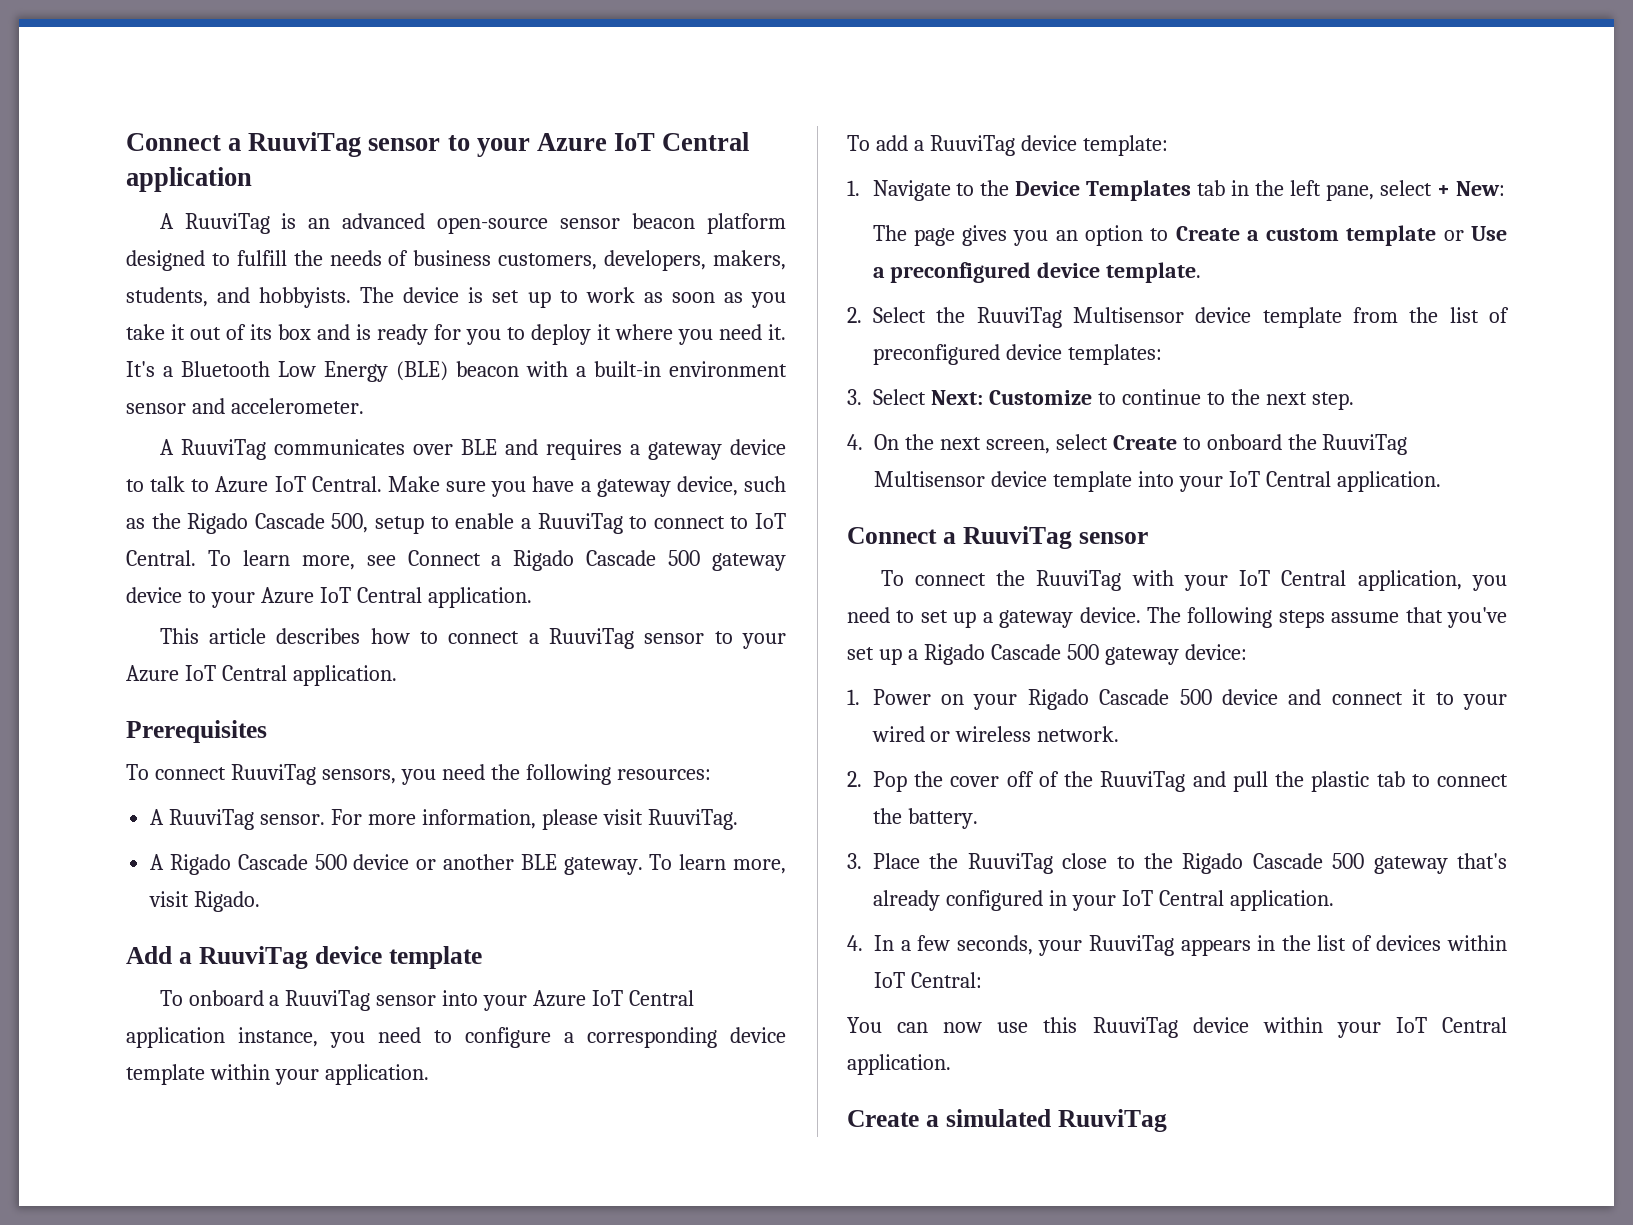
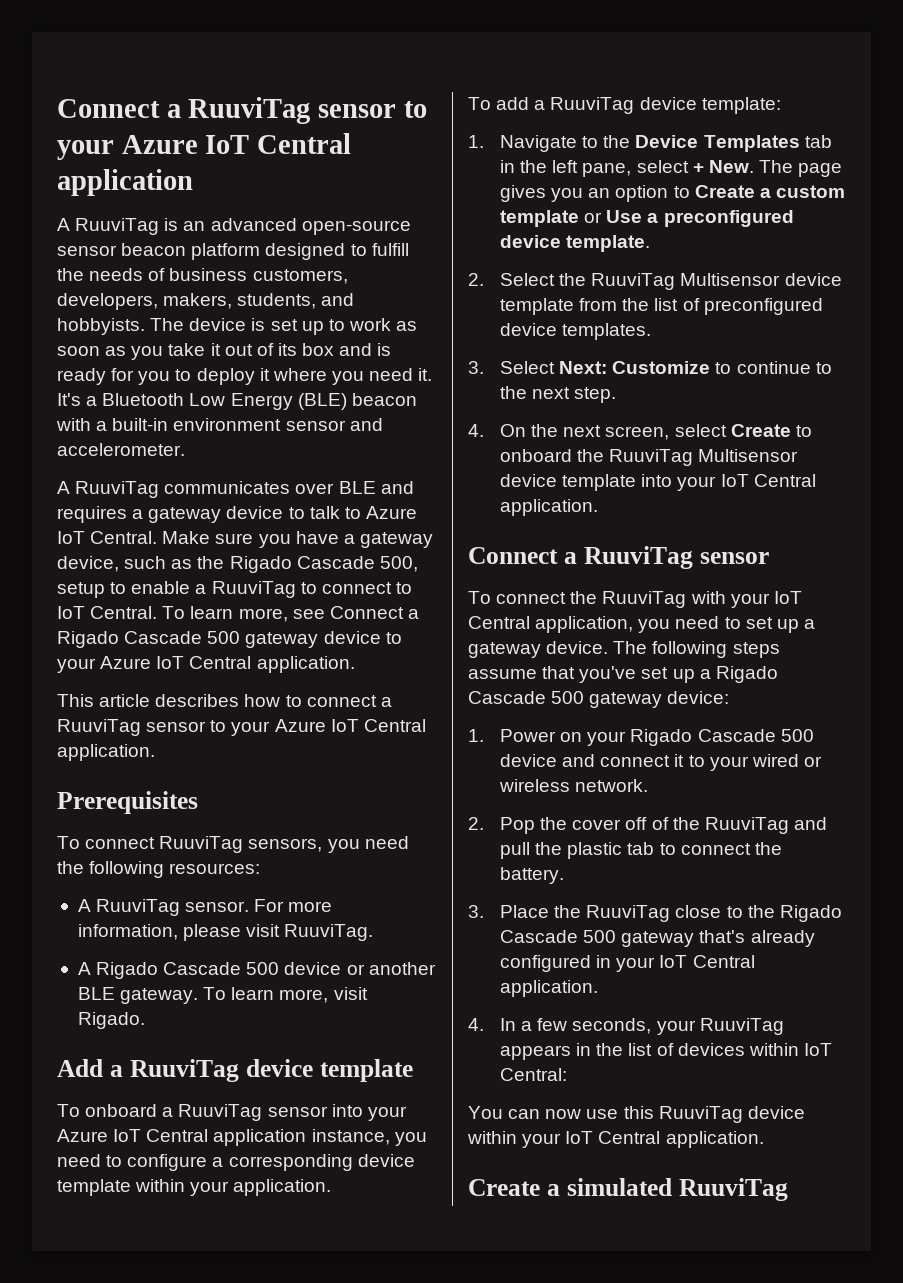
[1455,181,1505,196] New: // -> [708,160,754,173] New.
[1067,344,1162,365] templates: -> [562,323,652,340] templates.

